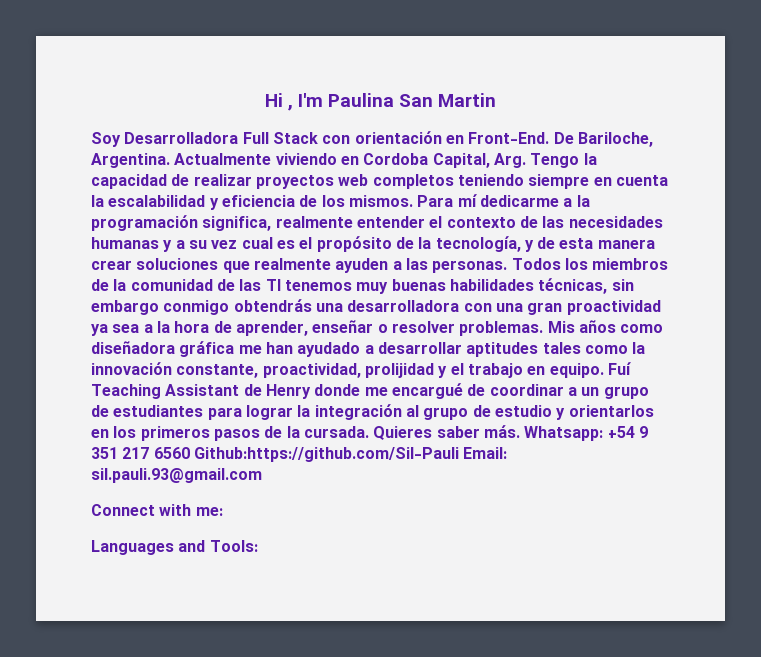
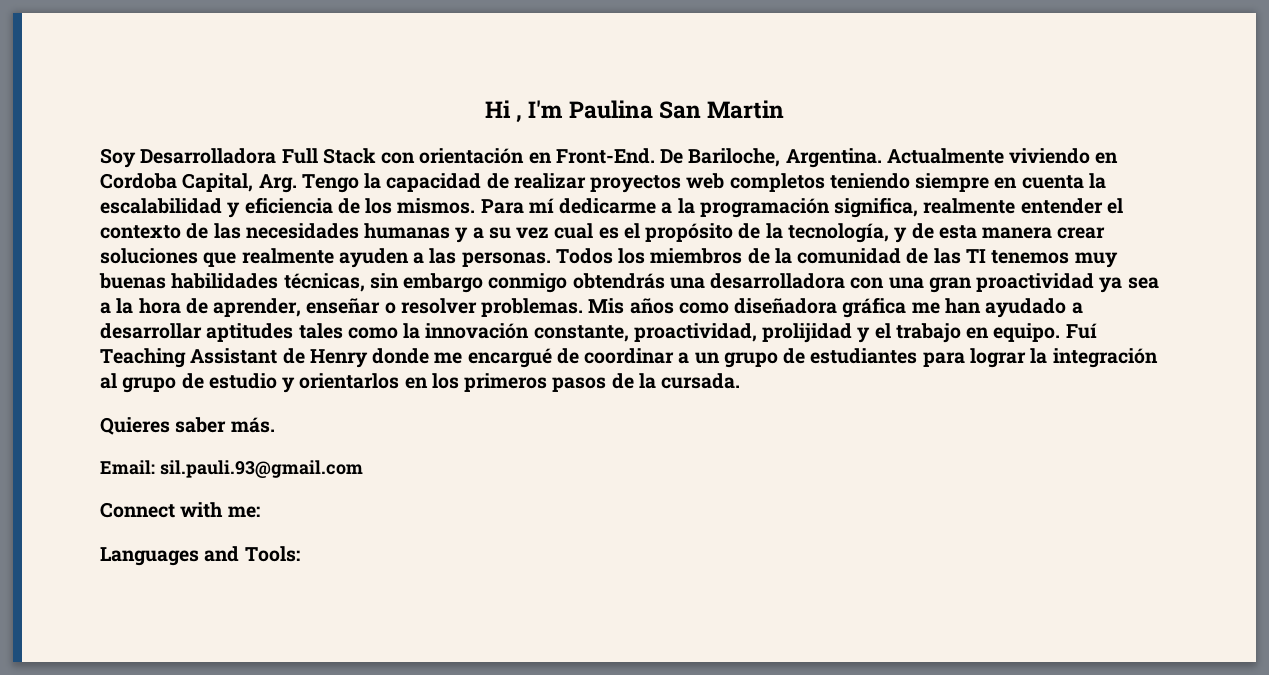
(369, 432) none -> (741, 381) //
[524,426,648,441] [91,447,459,462] Whatsapp: +54 9 351 217 6560 Github:https://github.com/Sil-Pauli -> (275, 425) //

